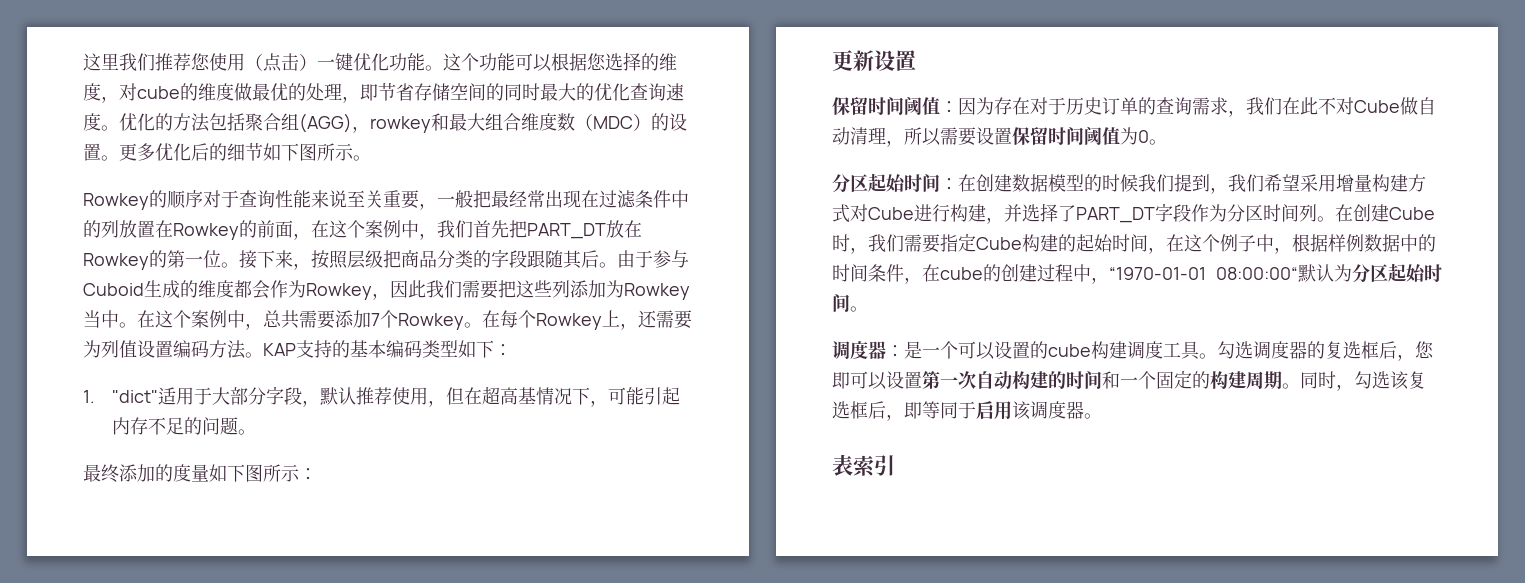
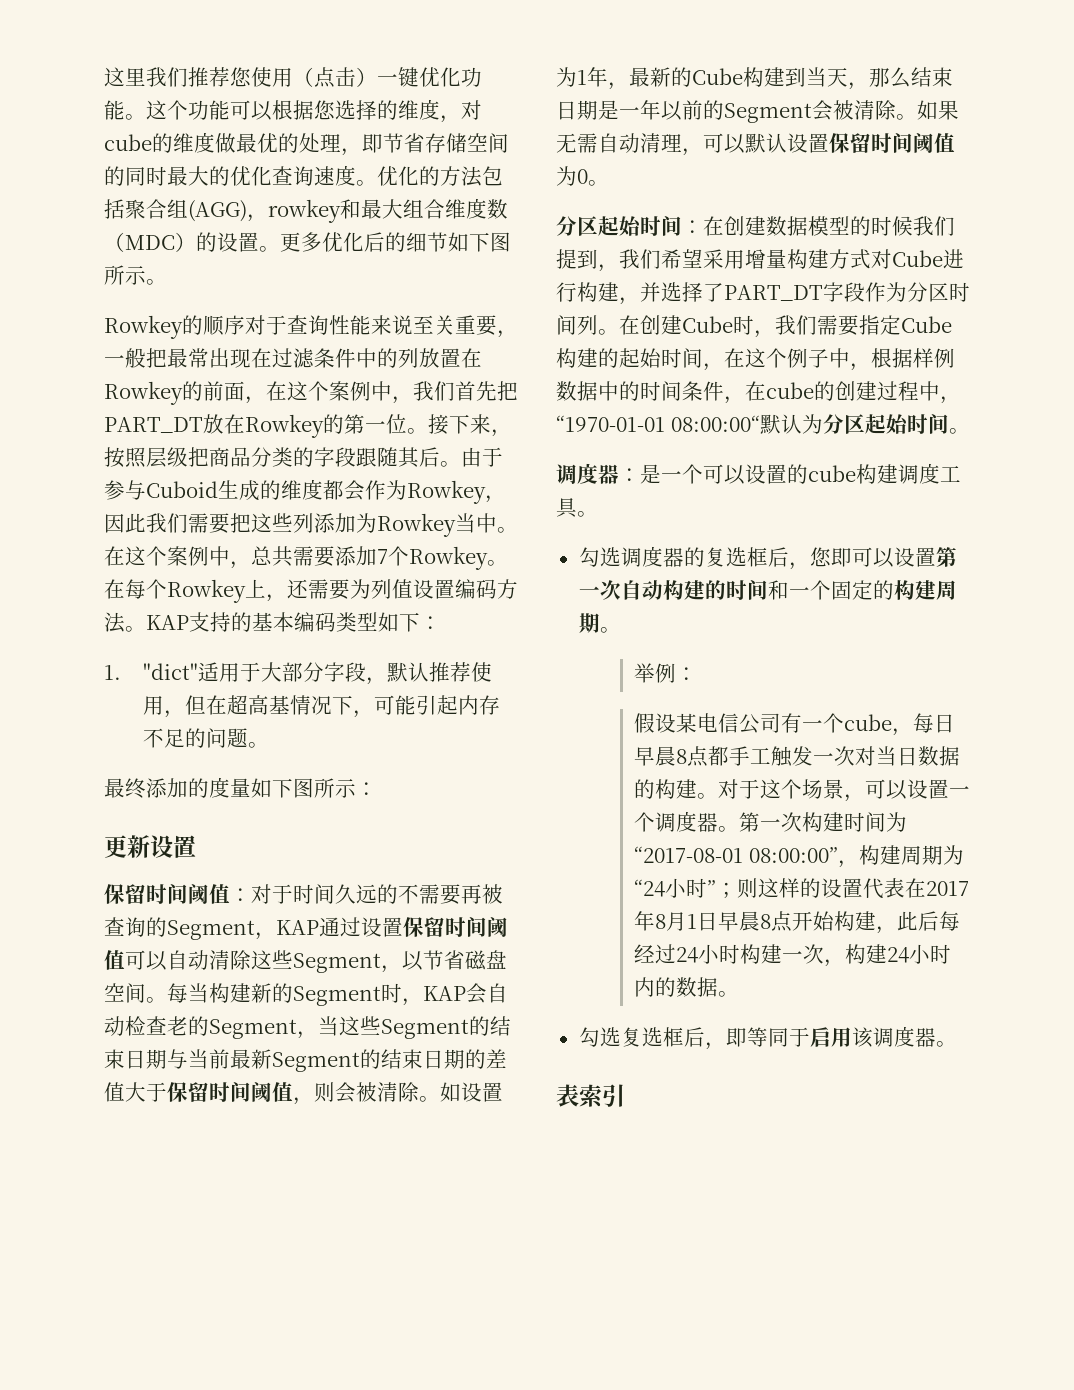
[509,190,527,207] 经 -> (188, 358) none
[958,97,1418,117] 因为存在对于历史订单的查询需求，我们在此不对Cube做 -> [251,884,503,905] [104,917,508,940] [104,950,507,973] [104,983,508,1006] [104,1016,511,1039] [104,1049,507,1072] [104,1082,503,1105] [556,67,953,90] [556,100,959,123] [556,133,598,153] 对于时间久远的不需要再被查询的Segment，KAP通过设置保留时间阈值可以自动清除这些Segment，以节省磁盘空间。每当构建新的Segment时，KAP会自动检查老的Segment，当这些Segment的结束日期与当前最新Segment的结束日期的差值大于保留时间阈值，则会被清除。如设置为1年，最新的Cube构建到当天，那么结束日期是一年以前的Segment会被清除。如果无需
[904,127,976,146] 所以需要 -> [703,133,787,154] 可以默认
(1217, 356) none -> (598, 514) //
[1300,371,1409,391] 同时，勾选该 -> [633,663,697,683] [633,713,955,736] [633,746,960,767] [633,779,970,802] [633,811,907,832] [633,845,964,868] [633,878,969,899] [633,911,960,934] [633,944,951,967] [633,977,739,997] [578,1027,621,1047] // 举例： // 假设某电信公司有一个cube，每日早晨8点都手工触发一次对当日数据的构建。对于这个场景，可以设置一个调度器。第一次构建时间为“2017-08-01 08:00:00”，构建周期为“24小时”；则这样的设置代表在2017年8月1日早晨8点开始构建，此后每经过24小时构建一次，构建24小时内的数据。 // 勾选

